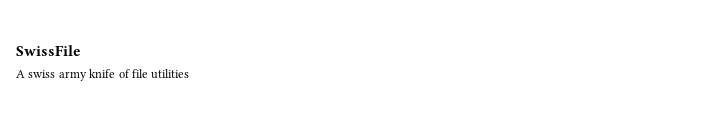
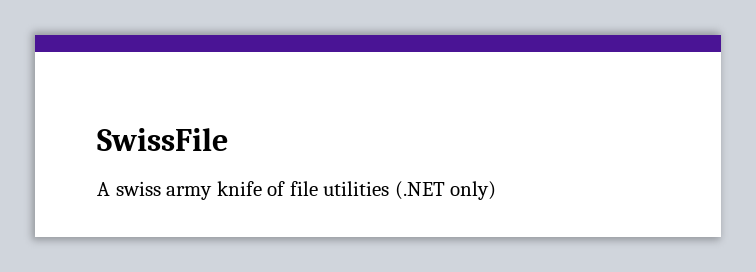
(190, 74) none -> [394,181,497,200] (.NET only)

